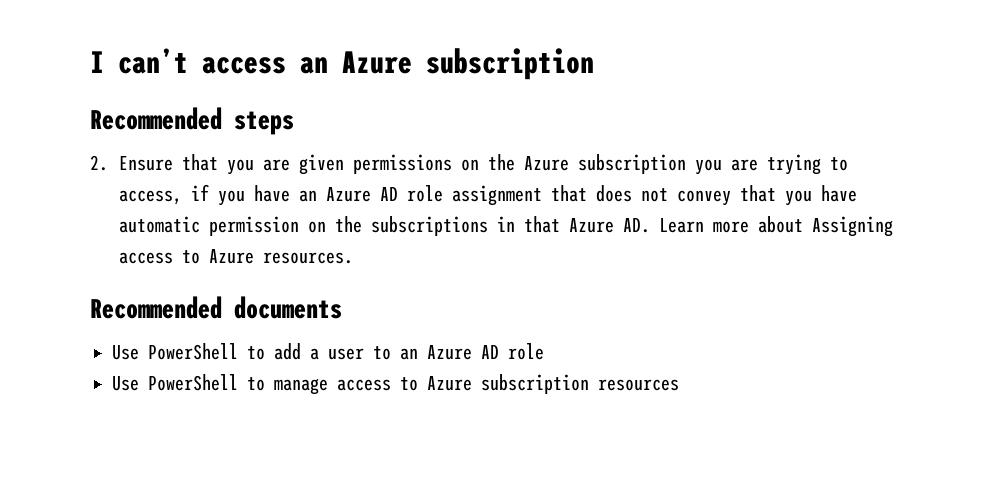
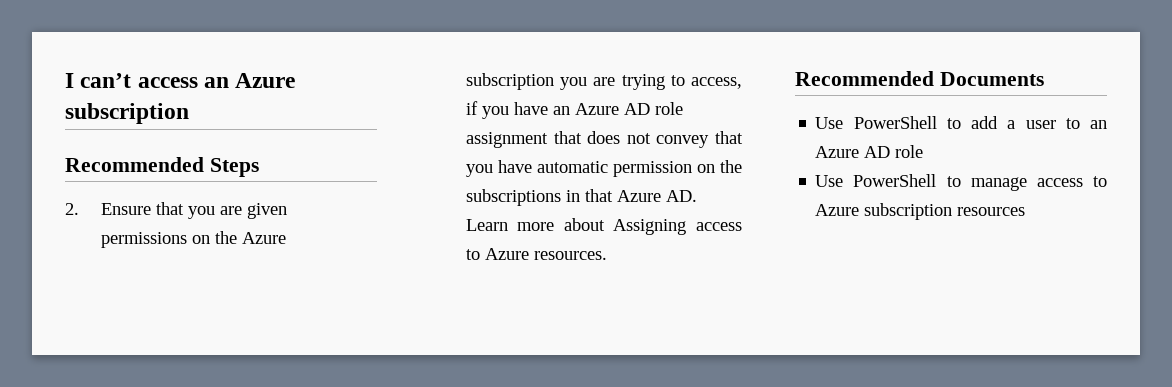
[234,111,294,135] steps -> [209,158,259,177] Steps
[234,296,342,319] documents -> [939,72,1044,86] Documents

